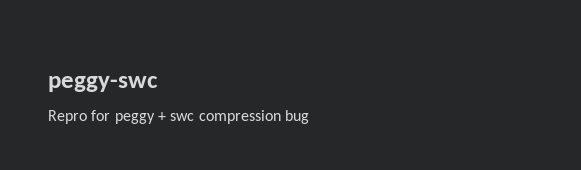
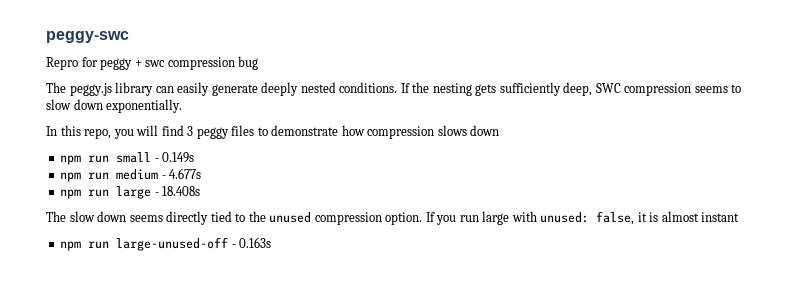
(309, 117) none -> [46,82,742,96] [46,99,183,113] [46,125,500,139] [60,152,195,165] [60,168,202,182] [60,186,201,199] [46,211,740,225] [60,237,272,251] // The peggy.js library can easily generate deeply nested conditions. If the nesting gets sufficiently deep, SWC compression seems to slow down exponentially. // In this repo, you will find 3 peggy files to demonstrate how compression slows down // npm run small - 0.149s // npm run medium - 4.677s // npm run large - 18.408s // The slow down seems directly tied to the unused compression option. If you run large with unused: false, it is almost instant // npm run large-unused-off - 0.163s

